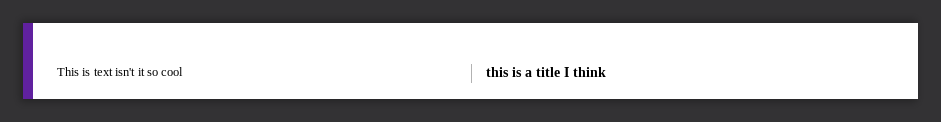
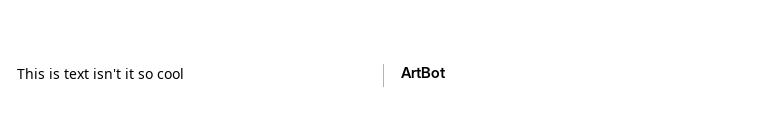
[486,67,606,77] this is a title I think -> [401,67,445,78] ArtBot

